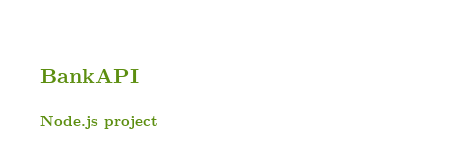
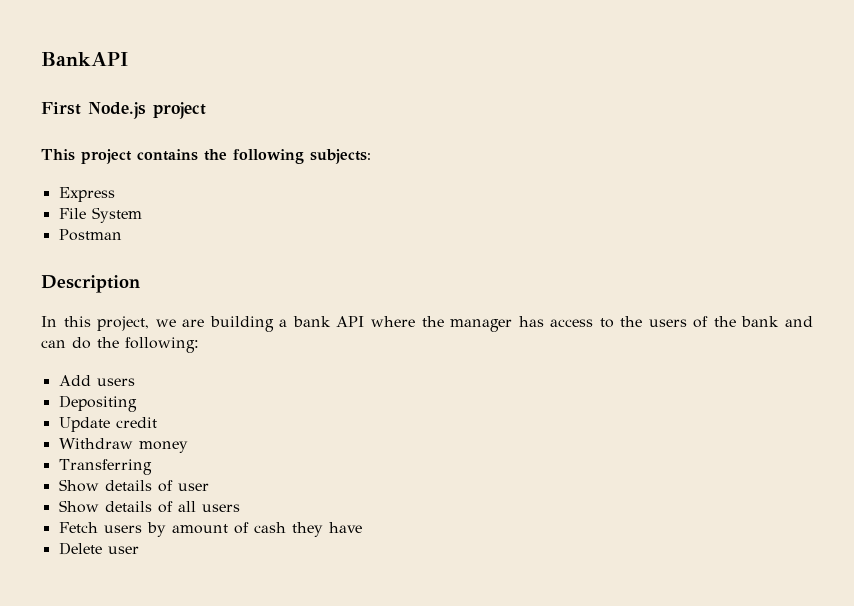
(139, 75) none -> [41,102,81,115] First
(158, 122) none -> [41,149,371,164] [58,187,115,202] [58,207,142,223] [58,229,122,241] [41,275,140,293] [41,316,813,332] [41,337,199,353] [58,375,135,386] [58,395,137,412] [58,417,157,432] [58,438,188,453] [58,459,152,475] [58,479,209,492] [58,500,240,513] [58,522,362,537] [58,542,139,555] // This project contains the following subjects: // Express // File System // Postman // Description // In this project, we are building a bank API where the manager has access to the users of the bank and can do the following: // Add users // Depositing // Update credit // Withdraw money // Transferring // Show details of user // Show details of all users // Fetch users by amount of cash they have // Delete user

